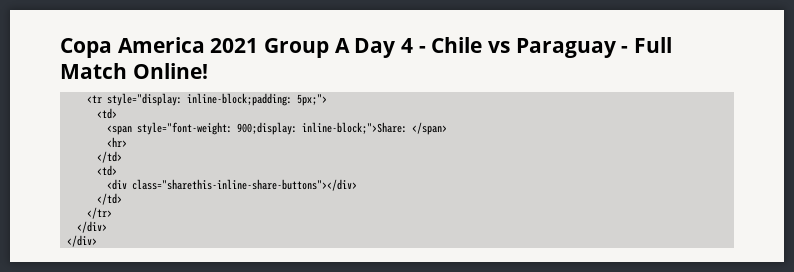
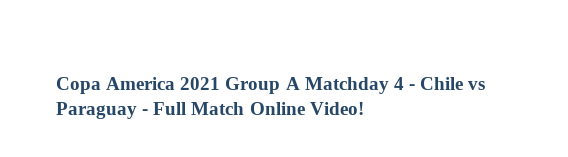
[354,38,396,58] Day -> [304,77,389,94] Matchday
[132,63,208,79] [86,93,327,106] [96,108,117,119] [106,122,447,135] [106,137,127,147] [96,151,122,163] [96,165,117,176] [106,179,357,191] [96,193,122,205] [86,207,112,219] [76,221,107,233] [66,235,97,247] Online! // <tr style="display: inline-block;padding: 5px;"> // <td> // <span style="font-weight: 900;display: inline-block;">Share: </span> // <hr> // </td> // <td> // <div class="sharethis-inline-share-buttons"></div> // </td> // </tr> // </div> // </div> -> [249,102,364,115] Online Video!

